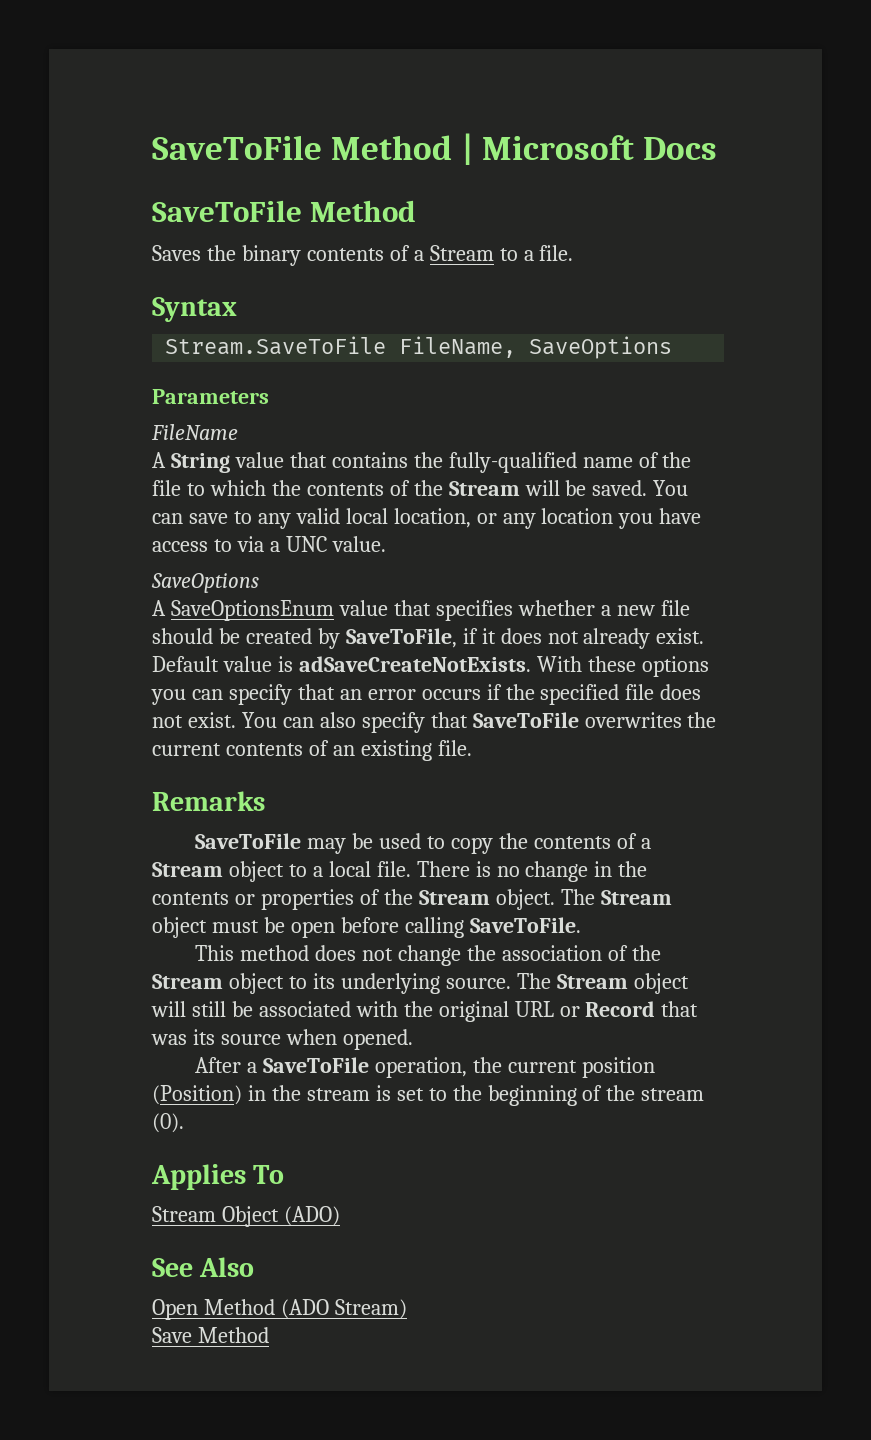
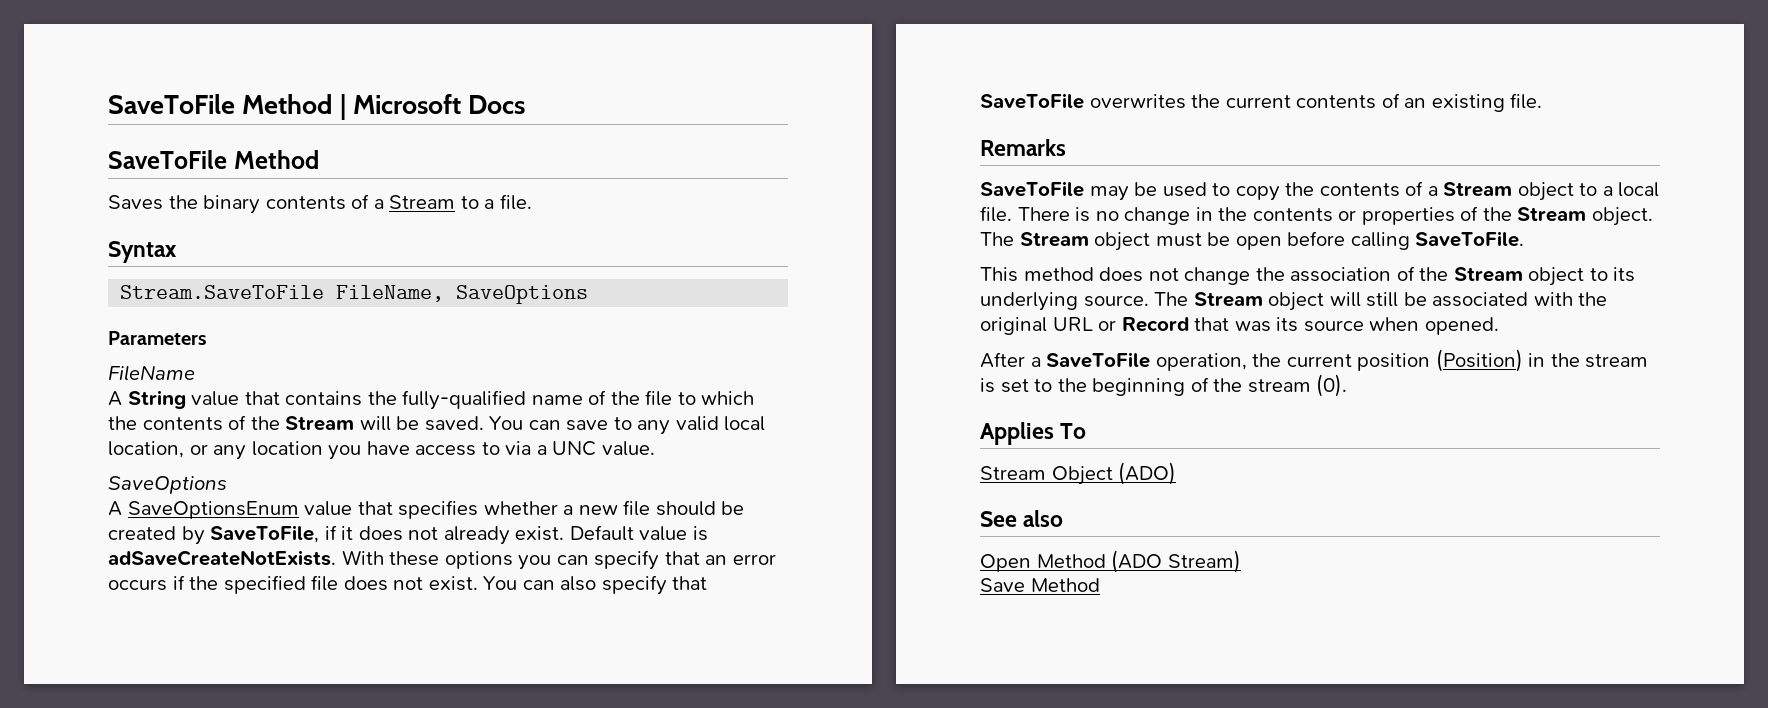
[199,1257,255,1277] Also -> [1023,510,1064,527] also

